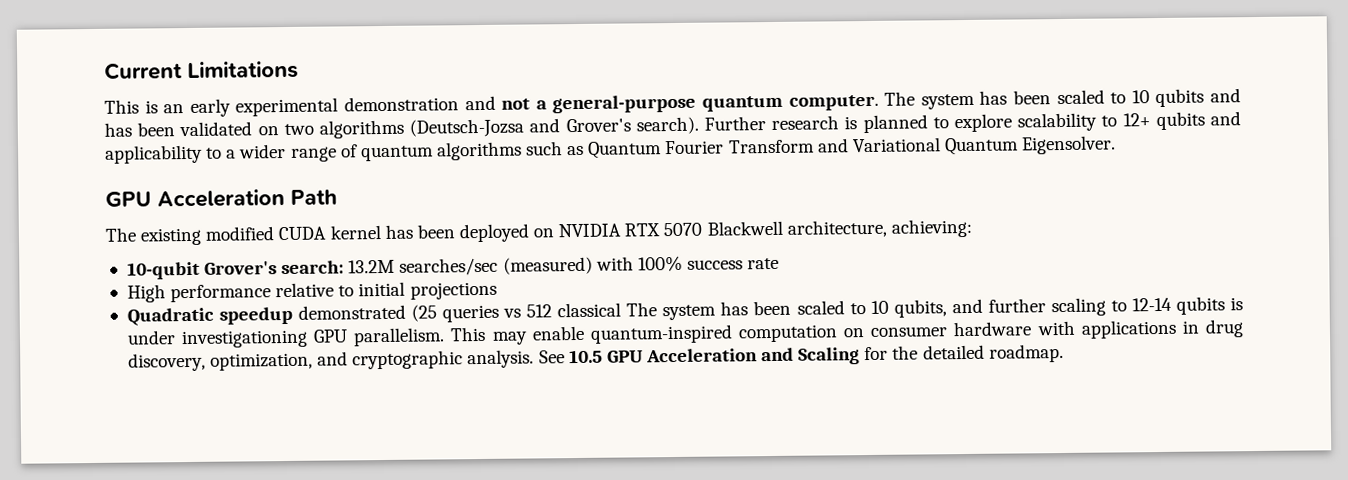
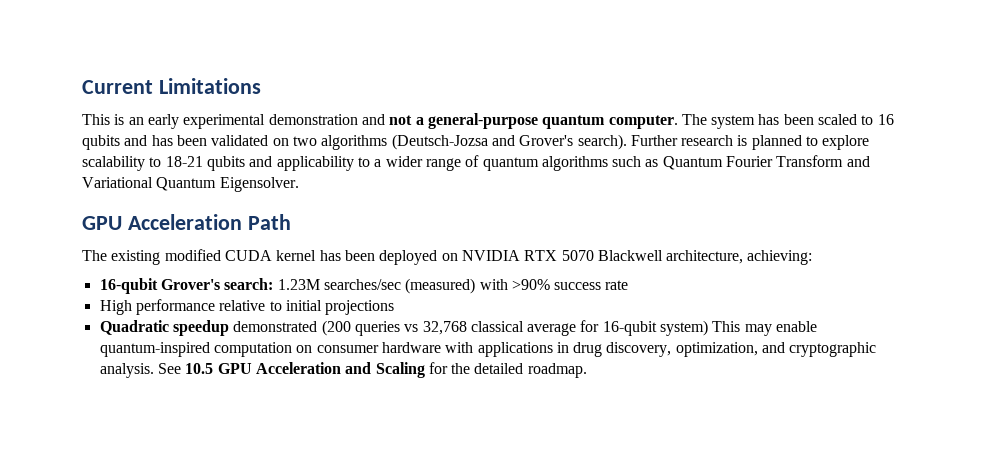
[1131,90,1150,104] 10 -> [877,114,894,125] 16
[1122,113,1151,127] 12+ -> [165,156,203,167] 18-21
[126,261,200,280] 10-qubit -> [99,278,158,294] 16-qubit
[348,259,396,274] 13.2M -> [277,279,320,290] 1.23M
[637,255,683,272] 100% -> [511,279,550,290] >90%
[411,304,438,322] (25 -> [321,320,351,336] (200
[526,296,1243,321] [126,327,446,349] 512 classical The system has been scaled to 10 qubits, and further scaling to 12-14 qubits is under investigationing GPU parallelism. -> [422,320,709,336] 32,768 classical average for 16-qubit system)

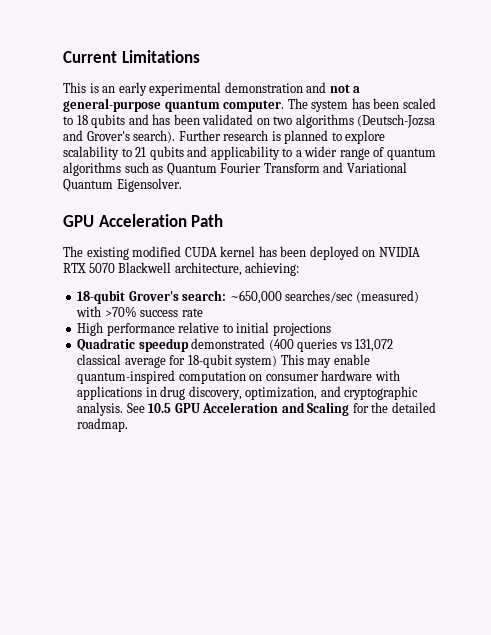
[877,114,894,125] 16 -> [76,115,88,125] 18
[165,156,203,167] 18-21 -> [135,147,147,157] 21
[99,278,158,294] 16-qubit -> [77,290,126,304] 18-qubit
[277,279,320,290] 1.23M -> [229,290,282,304] ~650,000
[511,279,550,290] >90% -> [104,306,137,317] >70%
[321,320,351,336] (200 -> [268,339,294,351] (400
[422,321,467,335] 32,768 -> [355,339,394,352] 131,072
[602,321,657,336] 16-qubit -> [187,354,233,368] 18-qubit

